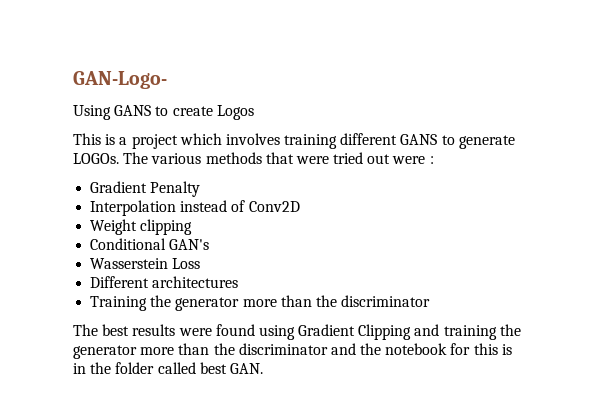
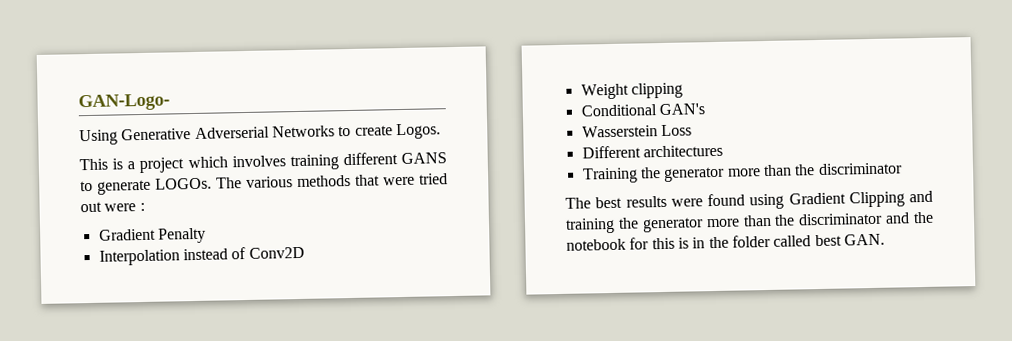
[114,105,152,116] GANS -> [121,125,335,141] Generative Adverserial Networks
[216,105,254,120] Logos -> [395,123,441,140] Logos.

